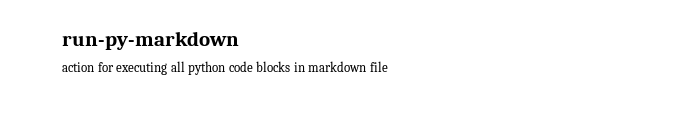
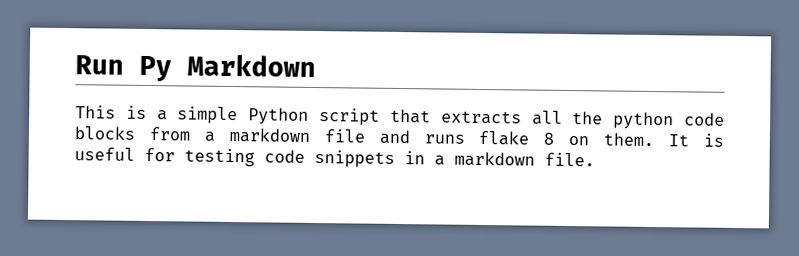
[62,31,239,50] [62,61,388,75] run-py-markdown // action for executing all python code blocks in markdown file -> [75,53,316,82] [75,105,725,130] [74,126,724,147] [74,147,595,168] Run Py Markdown // This is a simple Python script that extracts all the python code blocks from a markdown file and runs flake 8 on them. It is useful for testing code snippets in a markdown file.

